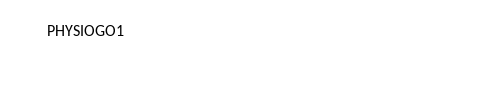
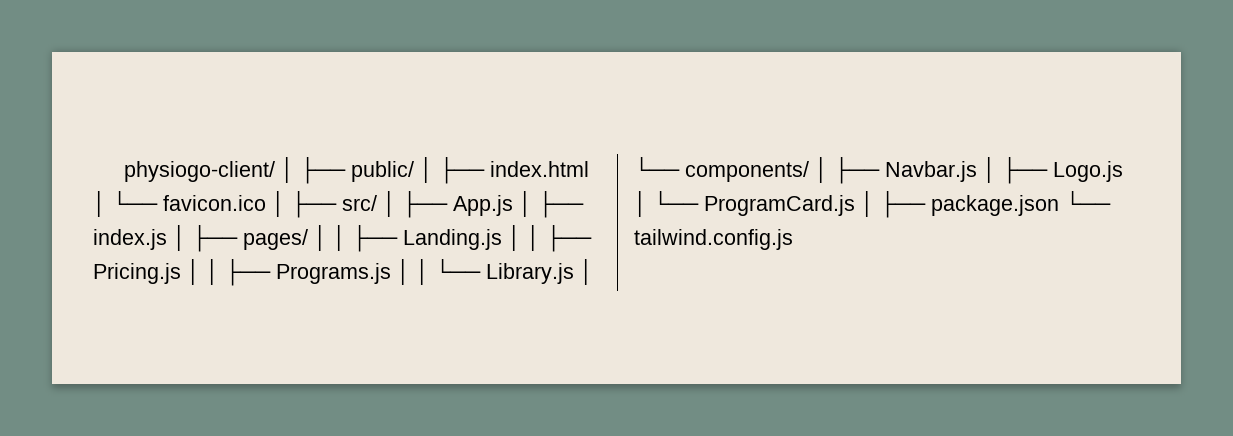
[47,25,124,36] PHYSIOGO1 -> [124,157,590,184] [93,191,584,218] [93,225,592,252] [93,259,593,286] [634,157,1123,184] [634,191,1111,218] [634,229,793,250] physiogo-client/ │ ├── public/ │ ├── index.html │ └── favicon.ico │ ├── src/ │ ├── App.js │ ├── index.js │ ├── pages/ │ │ ├── Landing.js │ │ ├── Pricing.js │ │ ├── Programs.js │ │ └── Library.js │ └── components/ │ ├── Navbar.js │ ├── Logo.js │ └── ProgramCard.js │ ├── package.json └── tailwind.config.js

